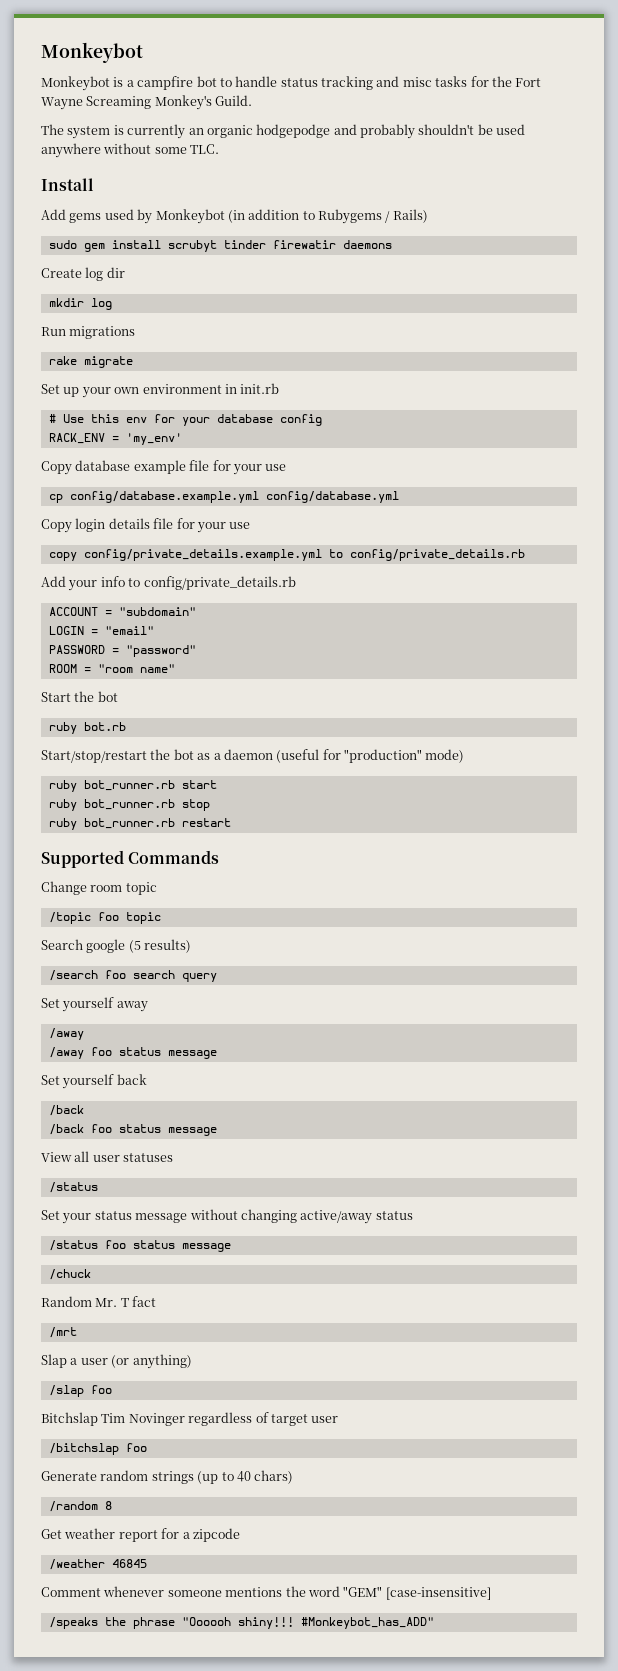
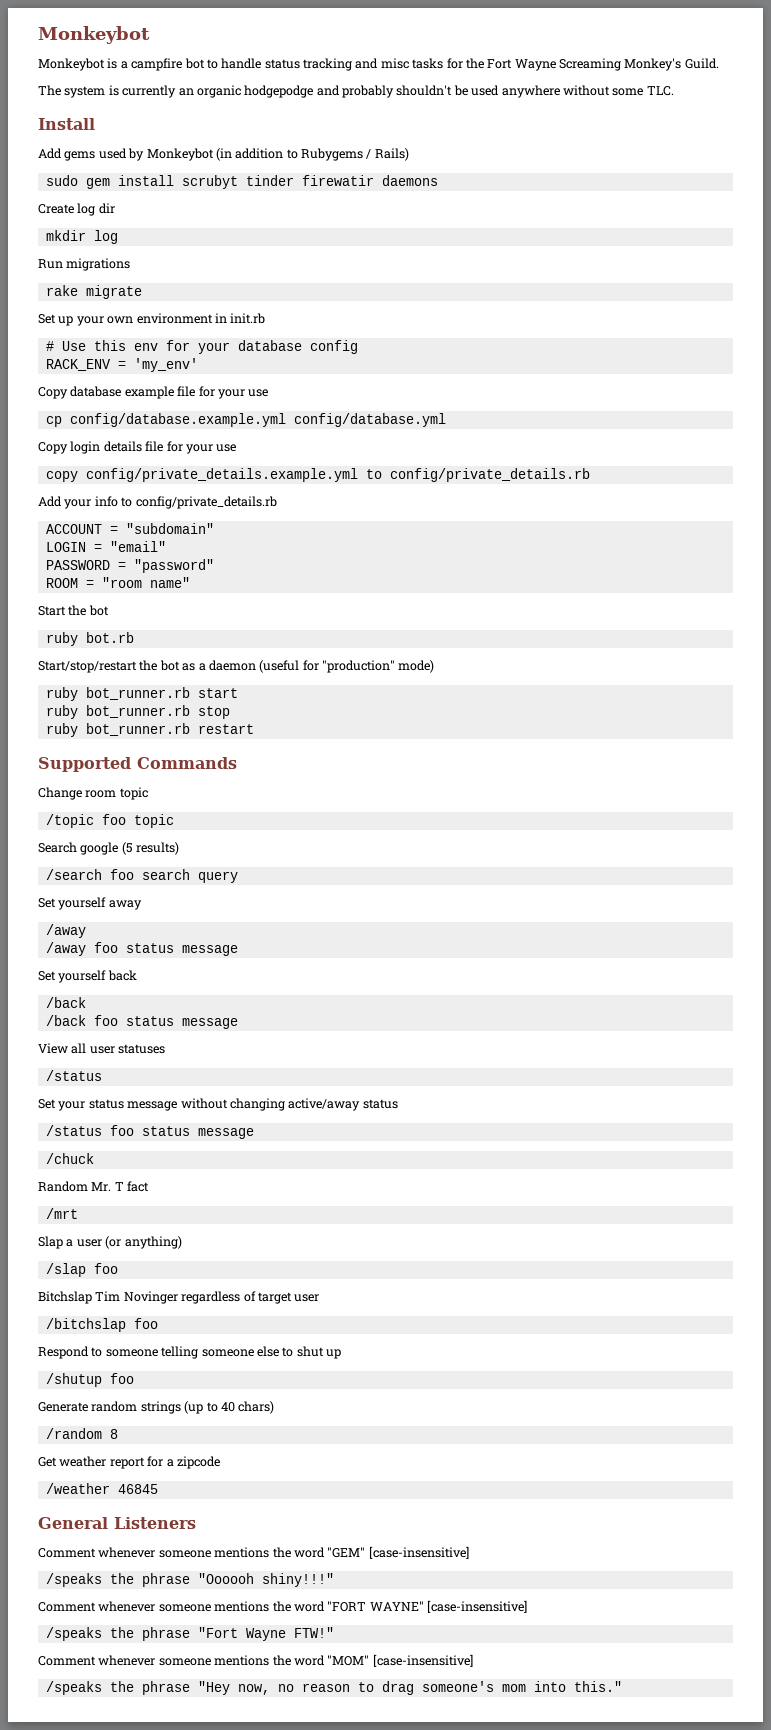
(147, 1447) none -> [38,1346,341,1359] [45,1373,134,1387] // Respond to someone telling someone else to shut up // /shutup foo
(147, 1563) none -> [38,1517,196,1529] // General Listeners
[237,1617,434,1629] shiny!!! #Monkeybot_has_ADD" -> [261,1573,334,1587] [38,1600,527,1613] [45,1627,334,1641] [38,1654,473,1667] [45,1681,622,1695] shiny!!!" // Comment whenever someone mentions the word "FORT WAYNE" [case-insensitive] // /speaks the phrase "Fort Wayne FTW!" // Comment whenever someone mentions the word "MOM" [case-insensitive] // /speaks the phrase "Hey now, no reason to drag someone's mom into this."

